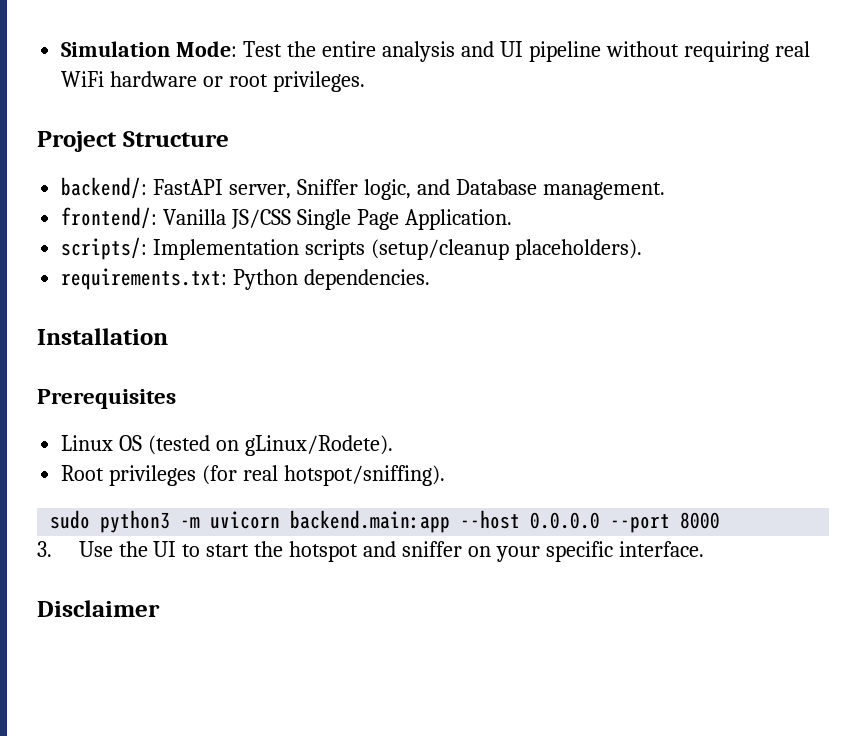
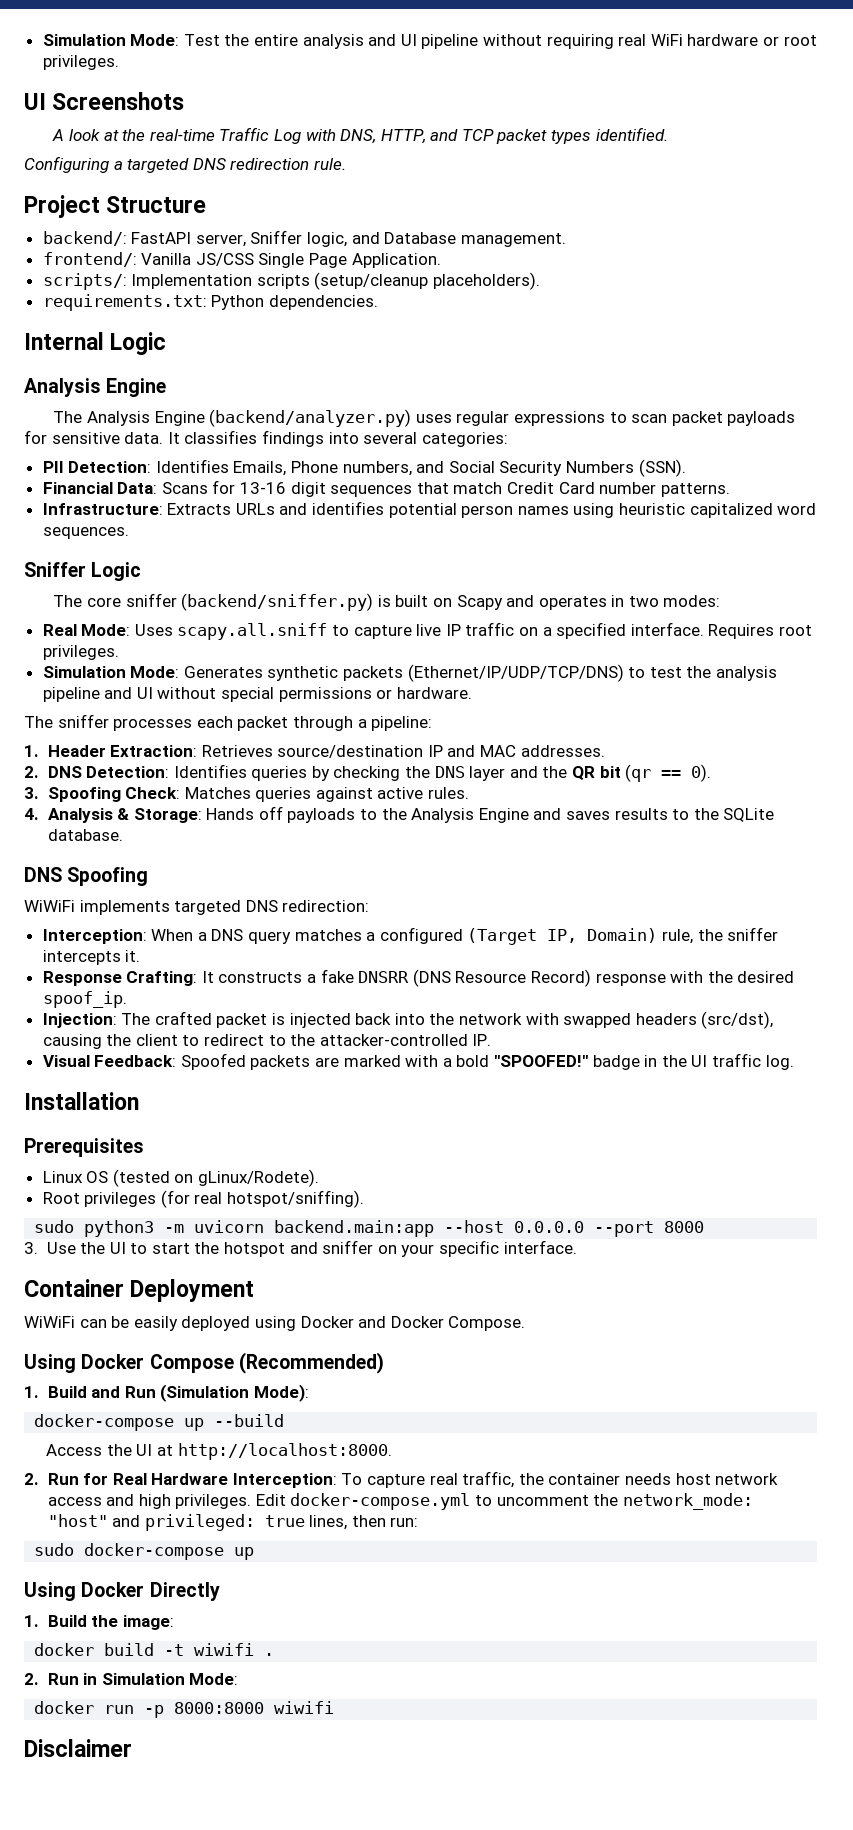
(365, 81) none -> [24,92,185,110] [52,127,668,144] [24,156,346,173] // UI Screenshots // A look at the real-time Traffic Log with DNS, HTTP, and TCP packet types identified. // Configuring a targeted DNS redirection rule.
(431, 279) none -> [24,332,167,355] [24,378,167,397] [53,409,796,427] [24,430,508,447] [42,459,686,477] [42,480,730,497] [42,501,817,518] [42,527,129,539] [24,562,142,581] [53,593,721,611] [42,622,812,640] [42,645,119,660] [42,664,778,682] [42,687,472,702] [24,714,433,731] [24,745,605,758] [24,764,712,782] [24,787,470,802] [24,806,775,823] [47,829,123,841] [24,867,149,886] [24,900,370,915] [42,927,779,945] [42,950,141,965] [42,969,795,987] [42,991,127,1008] [42,1011,774,1029] [42,1034,492,1049] [42,1053,794,1070] // Internal Logic // Analysis Engine // The Analysis Engine (backend/analyzer.py) uses regular expressions to scan packet payloads for sensitive data. It classifies findings into several categories: // PII Detection: Identifies Emails, Phone numbers, and Social Security Numbers (SSN). // Financial Data: Scans for 13-16 digit sequences that match Credit Card number patterns. // Infrastructure: Extracts URLs and identifies potential person names using heuristic capitalized word sequences. // Sniffer Logic // The core sniffer (backend/sniffer.py) is built on Scapy and operates in two modes: // Real Mode: Uses scapy.all.sniff to capture live IP traffic on a specified interface. Requires root privileges. // Simulation Mode: Generates synthetic packets (Ethernet/IP/UDP/TCP/DNS) to test the analysis pipeline and UI without special permissions or hardware. // The sniffer processes each packet through a pipeline: // 1. Header Extraction: Retrieves source/destination IP and MAC addresses. // 2. DNS Detection: Identifies queries by checking the DNS layer and the QR bit (qr == 0). // 3. Spoofing Check: Matches queries against active rules. // 4. Analysis & Storage: Hands off payloads to the Analysis Engine and saves results to the SQLite database. // DNS Spoofing // WiWiFi implements targeted DNS redirection: // Interception: When a DNS query matches a configured (Target IP, Domain) rule, the sniffer intercepts it. // Response Crafting: It constructs a fake DNSRR (DNS Resource Record) response with the desired spoof_ip. // Injection: The crafted packet is injected back into the network with swapped headers (src/dst), causing the client to redirect to the attacker-controlled IP. // Visual Feedback: Spoofed packets are marked with a bold "SPOOFED!" badge in the UI traffic log.
(704, 549) none -> [24,1279,255,1302] [24,1316,526,1331] [24,1352,384,1374] [24,1384,309,1402] [34,1414,285,1431] [46,1443,392,1460] [24,1471,779,1488] [47,1493,753,1510] [47,1514,419,1531] [34,1543,255,1560] [24,1582,220,1601] [24,1615,174,1630] [34,1643,275,1656] [24,1673,239,1685] [34,1701,335,1718] // Container Deployment // WiWiFi can be easily deployed using Docker and Docker Compose. // Using Docker Compose (Recommended) // 1. Build and Run (Simulation Mode): // docker-compose up --build // Access the UI at http://localhost:8000. // 2. Run for Real Hardware Interception: To capture real traffic, the container needs host network access and high privileges. Edit docker-compose.yml to uncomment the network_mode: "host" and privileged: true lines, then run: // sudo docker-compose up // Using Docker Directly // 1. Build the image: // docker build -t wiwifi . // 2. Run in Simulation Mode: // docker run -p 8000:8000 wiwifi

